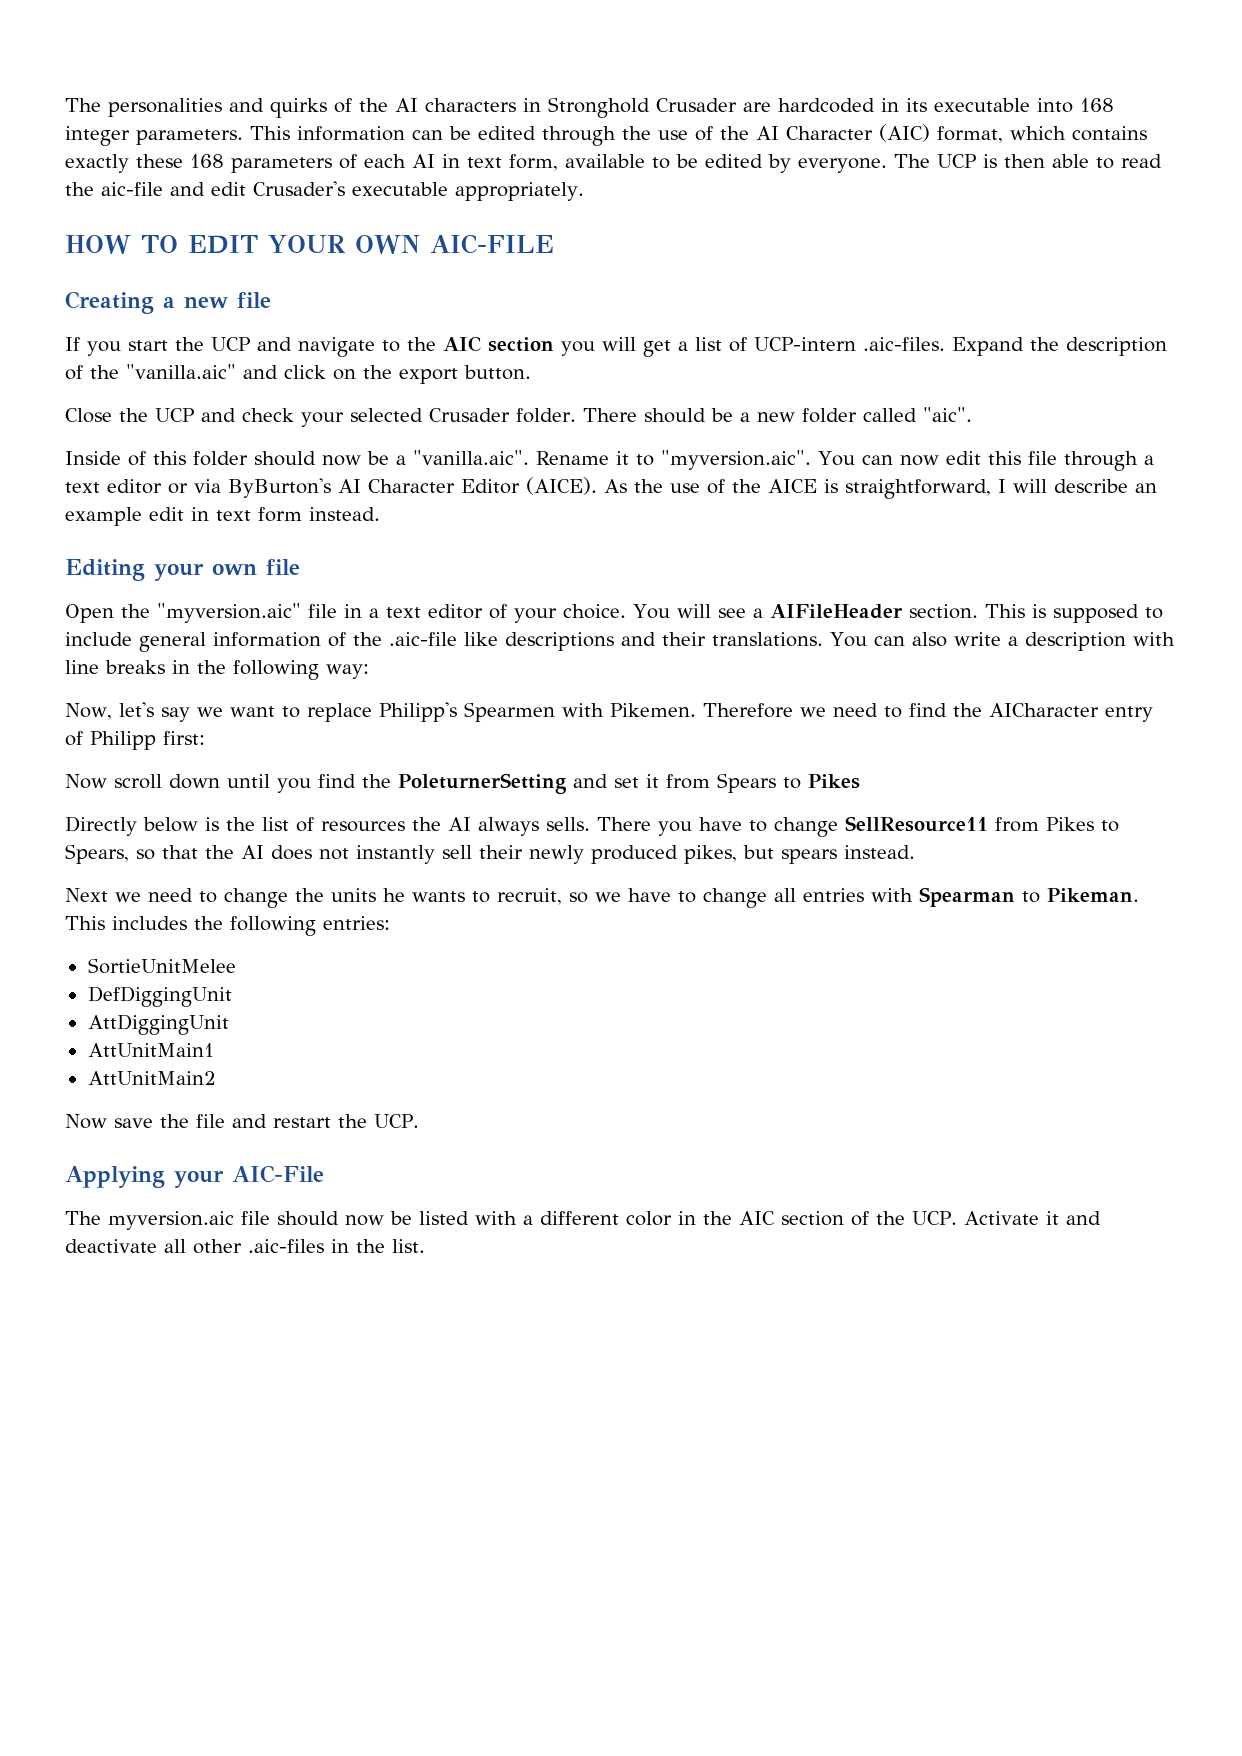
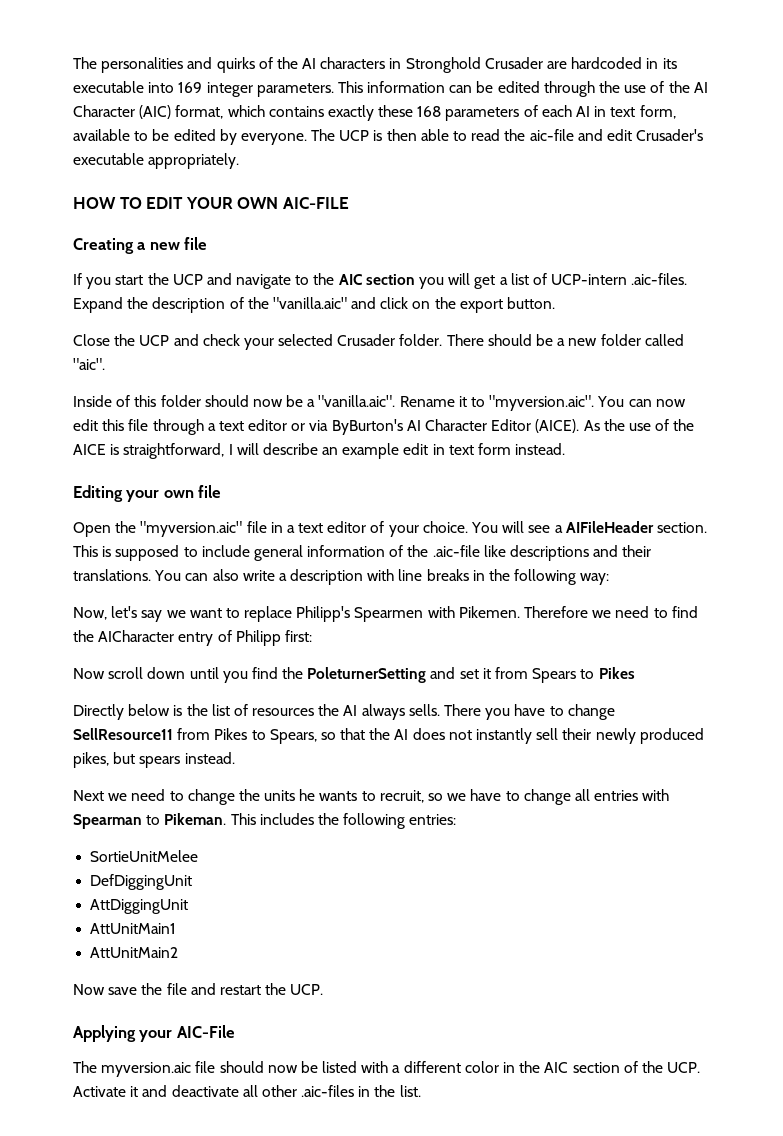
[1080,98,1114,112] 168 -> [178,82,203,93] 169

